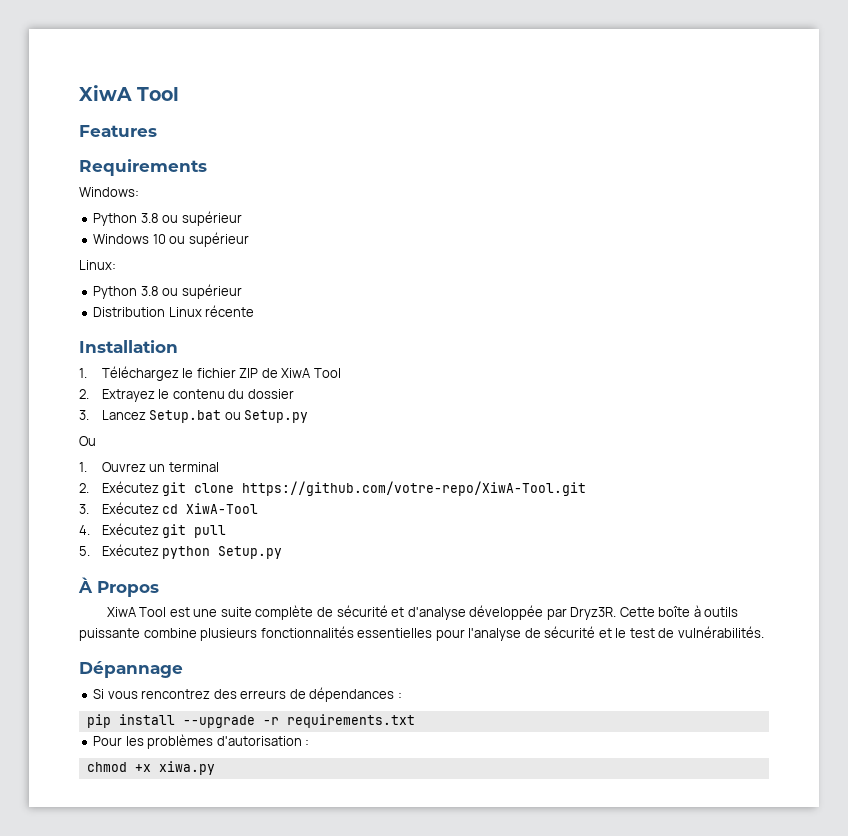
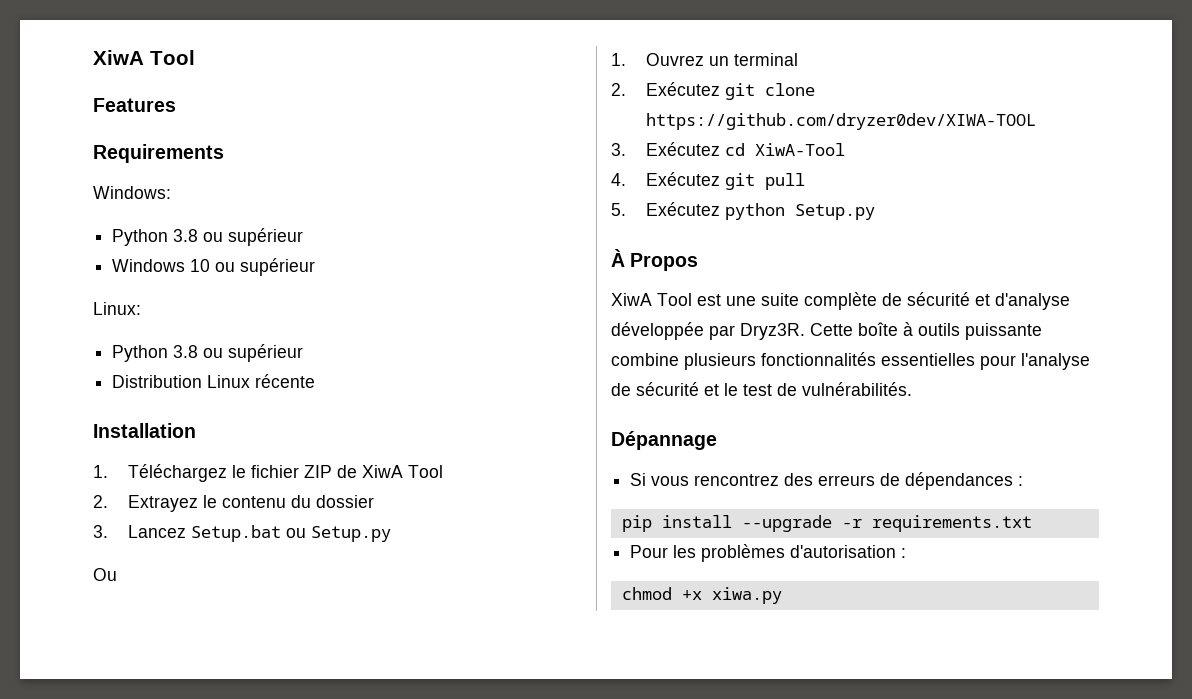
[242,481,587,496] https://github.com/votre-repo/XiwA-Tool.git -> [645,113,1036,130] https://github.com/dryzer0dev/XIWA-TOOL

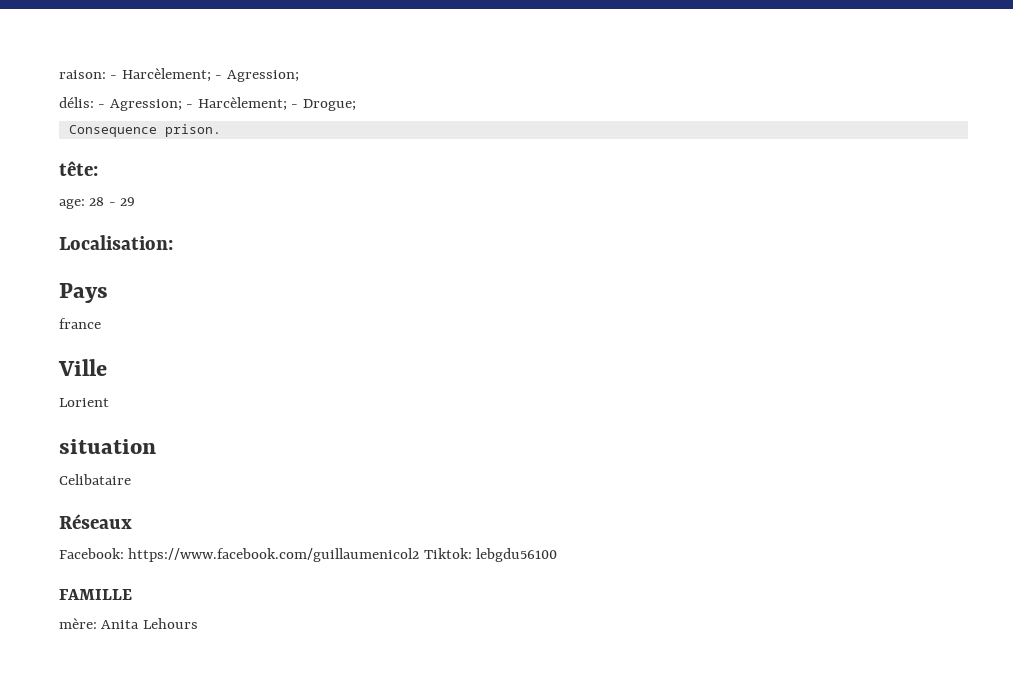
[93,50,195,65] [93,98,176,112] [93,144,224,163] [93,186,171,199] [112,228,304,246] [112,258,316,276] [93,302,141,315] [112,344,304,362] [112,374,316,388] [93,423,196,438] [93,464,443,482] [93,495,374,512] [93,525,391,542] [93,568,117,581] [611,53,798,66] [611,82,815,100] [645,113,1036,130] [611,142,845,156] [611,172,805,190] [611,202,875,220] [611,249,699,271] [611,292,1070,310] [611,322,1042,340] [611,352,1090,370] [611,382,912,396] [611,431,717,450] [630,472,1024,490] [621,515,1032,532] [630,544,907,562] [621,587,782,604] XiwA Tool // Features // Requirements // Windows: // Python 3.8 ou supérieur // Windows 10 ou supérieur // Linux: // Python 3.8 ou supérieur // Distribution Linux récente // Installation // 1. Téléchargez le fichier ZIP de XiwA Tool // 2. Extrayez le contenu du dossier // 3. Lancez Setup.bat ou Setup.py // Ou // 1. Ouvrez un terminal // 2. Exécutez git clone https://github.com/dryzer0dev/XIWA-TOOL // 3. Exécutez cd XiwA-Tool // 4. Exécutez git pull // 5. Exécutez python Setup.py // À Propos // XiwA Tool est une suite complète de sécurité et d'analyse développée par Dryz3R. Cette boîte à outils puissante combine plusieurs fonctionnalités essentielles pour l'analyse de sécurité et le test de vulnérabilités. // Dépannage // Si vous rencontrez des erreurs de dépendances : // pip install --upgrade -r requirements.txt // Pour les problèmes d'autorisation : // chmod +x xiwa.py -> [59,68,299,82] [59,97,356,111] [68,124,221,137] [59,161,98,176] [59,197,136,209] [59,235,173,250] [59,283,108,303] [59,318,101,329] [58,359,107,376] [59,398,109,407] [59,439,156,454] [59,474,131,485] [59,514,132,529] [59,548,558,562] [59,589,132,600] [59,618,198,629] raison: - Harcèlement; - Agression; // délis: - Agression; - Harcèlement; - Drogue; // Consequence prison. // tête: // age: 28 - 29 // Localisation: // Pays // france // Ville // Lorient // situation // Celibataire // Réseaux // Facebook: https://www.facebook.com/guillaumenicol2 Tiktok: lebgdu56100 // FAMILLE // mère: Anita Lehours

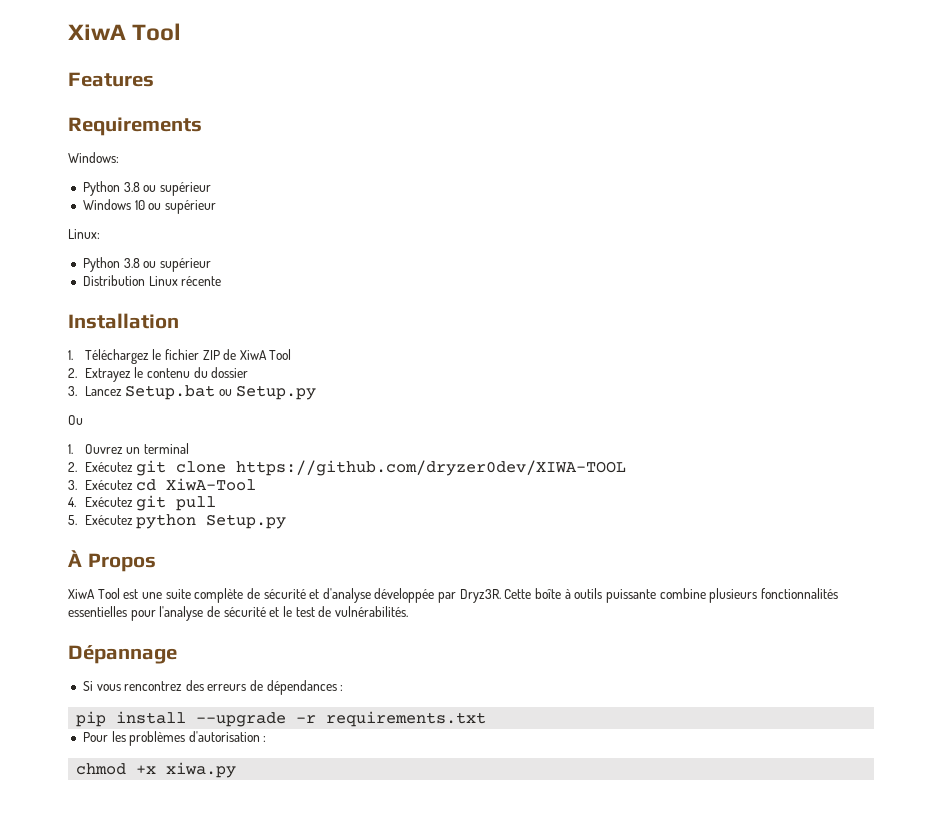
[59,68,299,82] [59,97,356,111] [68,124,221,137] [59,161,98,176] [59,197,136,209] [59,235,173,250] [59,283,108,303] [59,318,101,329] [58,359,107,376] [59,398,109,407] [59,439,156,454] [59,474,131,485] [59,514,132,529] [59,548,558,562] [59,589,132,600] [59,618,198,629] raison: - Harcèlement; - Agression; // délis: - Agression; - Harcèlement; - Drogue; // Consequence prison. // tête: // age: 28 - 29 // Localisation: // Pays // france // Ville // Lorient // situation // Celibataire // Réseaux // Facebook: https://www.facebook.com/guillaumenicol2 Tiktok: lebgdu56100 // FAMILLE // mère: Anita Lehours -> [68,23,182,41] [68,72,154,87] [68,117,202,136] [68,152,119,163] [82,181,211,196] [82,199,216,214] [68,229,100,239] [82,257,211,272] [82,275,222,286] [68,313,179,329] [68,349,292,364] [68,367,249,382] [68,385,316,400] [68,415,83,425] [68,443,189,454] [68,460,627,476] [68,478,257,491] [68,495,217,511] [68,514,287,529] [68,550,156,572] [68,588,838,603] [68,606,408,621] [68,645,177,664] [82,680,344,695] [76,711,487,727] [82,731,267,746] [76,762,237,778] XiwA Tool // Features // Requirements // Windows: // Python 3.8 ou supérieur // Windows 10 ou supérieur // Linux: // Python 3.8 ou supérieur // Distribution Linux récente // Installation // 1. Téléchargez le fichier ZIP de XiwA Tool // 2. Extrayez le contenu du dossier // 3. Lancez Setup.bat ou Setup.py // Ou // 1. Ouvrez un terminal // 2. Exécutez git clone https://github.com/dryzer0dev/XIWA-TOOL // 3. Exécutez cd XiwA-Tool // 4. Exécutez git pull // 5. Exécutez python Setup.py // À Propos // XiwA Tool est une suite complète de sécurité et d'analyse développée par Dryz3R. Cette boîte à outils puissante combine plusieurs fonctionnalités essentielles pour l'analyse de sécurité et le test de vulnérabilités. // Dépannage // Si vous rencontrez des erreurs de dépendances : // pip install --upgrade -r requirements.txt // Pour les problèmes d'autorisation : // chmod +x xiwa.py

